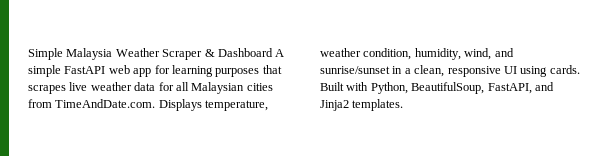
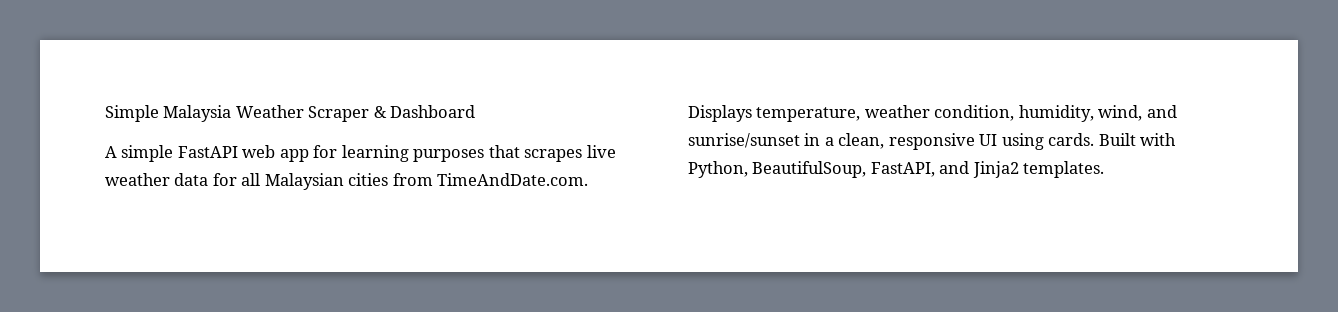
(273, 52) none -> (476, 111) //

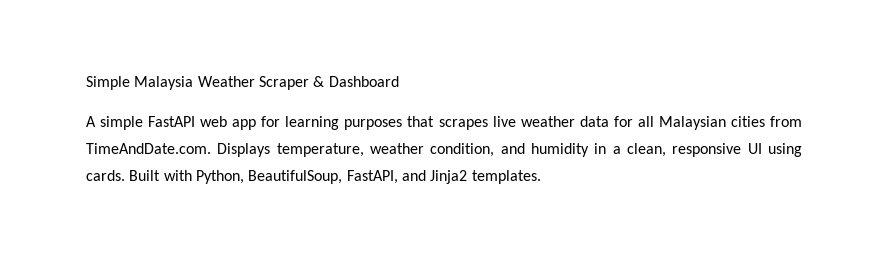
[1018,105,1177,122] [688,133,800,148] humidity, wind, and sunrise/sunset -> [500,143,589,157] and humidity

